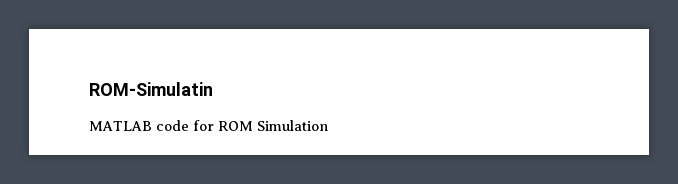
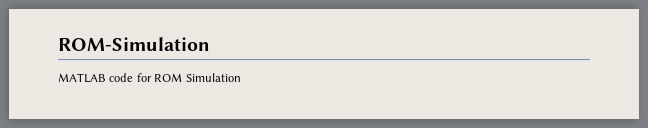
[89,82,213,96] ROM-Simulatin -> [58,37,210,51] ROM-Simulation

